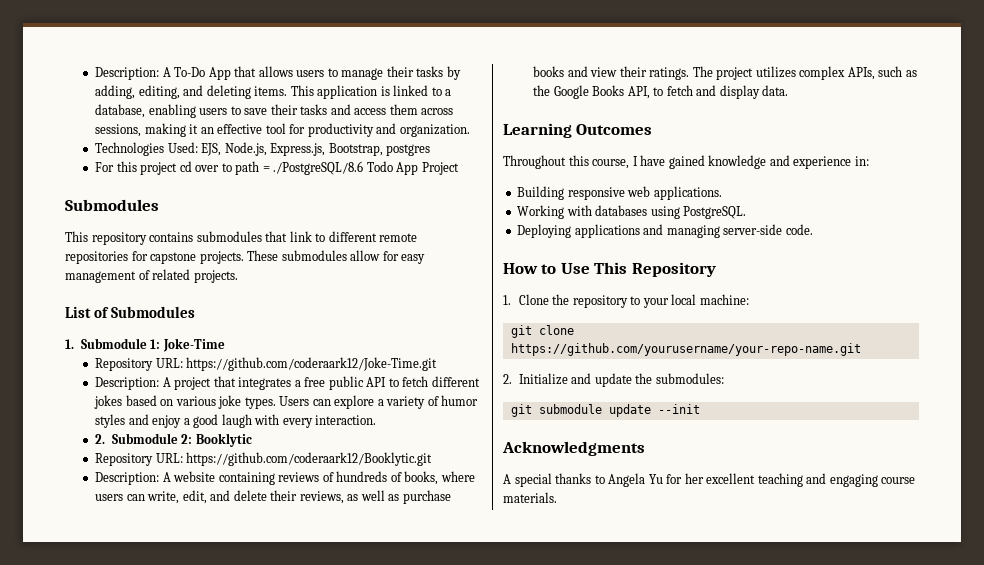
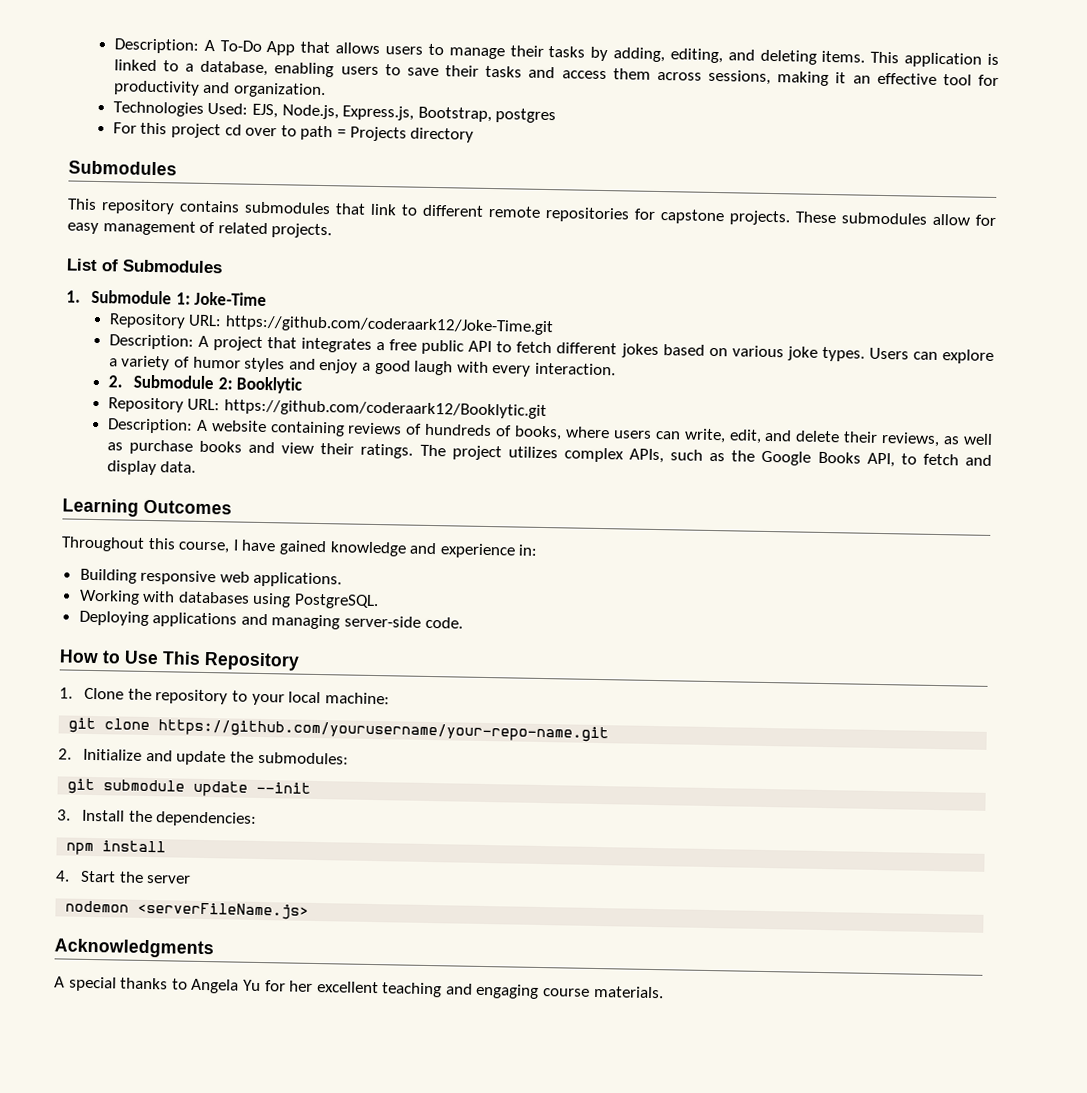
[273,161,459,175] ./PostgreSQL/8.6 Todo App Project -> [349,126,475,143] Projects directory
(700, 409) none -> [57,809,258,827] [66,840,167,856] [55,870,192,884] [65,900,310,920] // 3. Install the dependencies: // npm install // 4. Start the server // nodemon <serverFileName.js>

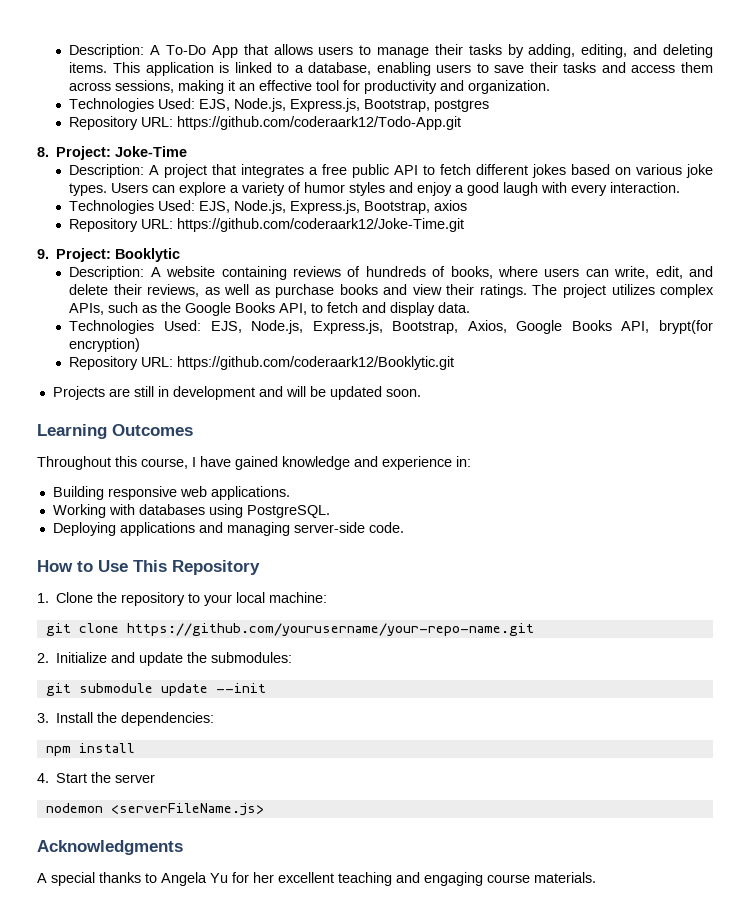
[112,122,475,143] [68,160,177,176] [67,198,996,227] [67,220,333,239] [66,258,223,274] [66,289,268,307] [108,313,555,336] For this project cd over to path = Projects directory // Submodules // This repository contains submodules that link to different remote repositories for capstone projects. These submodules allow for easy management of related projects. // List of Submodules // 1. Submodule 1: Joke-Time // Repository URL: https://github.com/coderaark12/Joke-Time.git -> [69,116,462,130] [37,146,188,160] Repository URL: https://github.com/coderaark12/Todo-App.git // 8. Project: Joke-Time
[107,374,303,394] [107,397,548,420] 2. Submodule 2: Booklytic // Repository URL: https://github.com/coderaark12/Booklytic.git -> [69,200,468,214] [69,218,465,232] [37,248,181,262] Technologies Used: EJS, Node.js, Express.js, Bootstrap, axios // Repository URL: https://github.com/coderaark12/Joke-Time.git // 9. Project: Booklytic
(197, 467) none -> [69,320,713,334] [69,338,141,352] [69,356,455,370] [52,386,421,400] // Technologies Used: EJS, Node.js, Express.js, Bootstrap, Axios, Google Books API, brypt(for encryption) // Repository URL: https://github.com/coderaark12/Booklytic.git // Projects are still in development and will be updated soon.

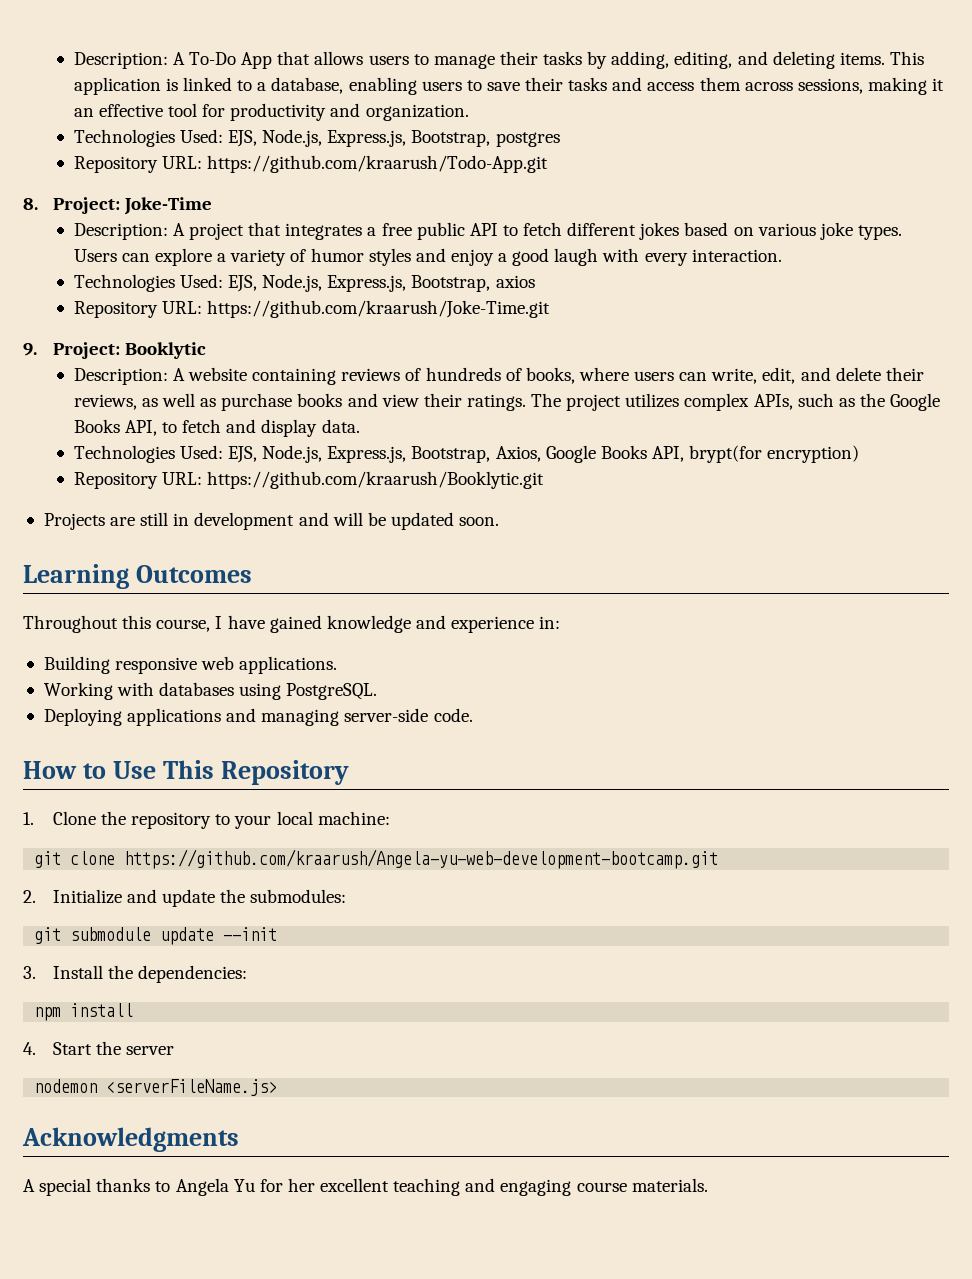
[177,116,462,130] https://github.com/coderaark12/Todo-App.git -> [207,155,549,173] https://github.com/kraarush/Todo-App.git
[177,218,465,232] https://github.com/coderaark12/Joke-Time.git -> [207,300,551,318] https://github.com/kraarush/Joke-Time.git
[177,356,455,370] https://github.com/coderaark12/Booklytic.git -> [207,471,545,489] https://github.com/kraarush/Booklytic.git
[126,623,534,636] https://github.com/yourusername/your-repo-name.git -> [124,849,719,869] https://github.com/kraarush/Angela-yu-web-development-bootcamp.git

